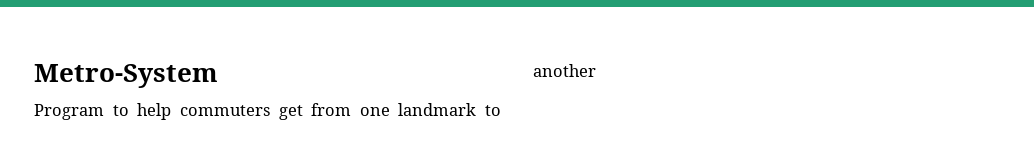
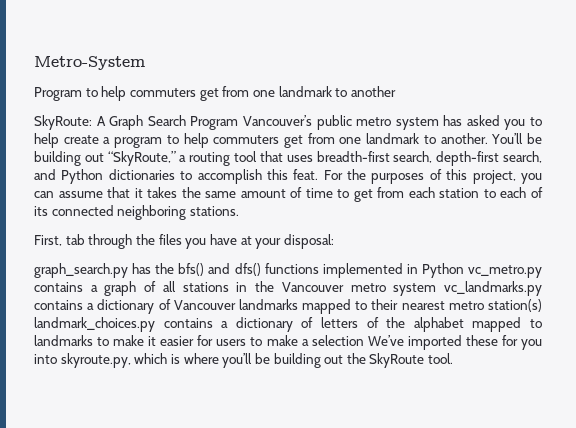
(596, 70) none -> [34,115,543,130] [34,133,542,148] [34,151,542,166] [34,169,542,184] [34,187,543,202] [34,205,239,220] [34,234,334,249] [34,263,542,278] [34,281,542,296] [34,299,542,314] [34,317,543,332] [34,335,542,350] [34,353,454,368] // SkyRoute: A Graph Search Program Vancouver’s public metro system has asked you to help create a program to help commuters get from one landmark to another. You’ll be building out “SkyRoute,” a routing tool that uses breadth-first search, depth-first search, and Python dictionaries to accomplish this feat. For the purposes of this project, you can assume that it takes the same amount of time to get from each station to each of its connected neighboring stations. // First, tab through the files you have at your disposal: // graph_search.py has the bfs() and dfs() functions implemented in Python vc_metro.py contains a graph of all stations in the Vancouver metro system vc_landmarks.py contains a dictionary of Vancouver landmarks mapped to their nearest metro station(s) landmark_choices.py contains a dictionary of letters of the alphabet mapped to landmarks to make it easier for users to make a selection We’ve imported these for you into skyroute.py, which is where you’ll be building out the SkyRoute tool.

